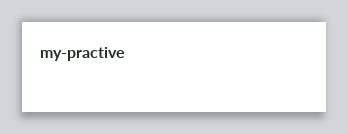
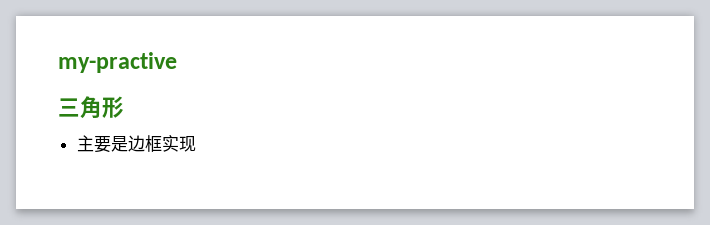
(125, 54) none -> [58,96,124,119] [76,135,196,153] // 三角形 // 主要是边框实现

